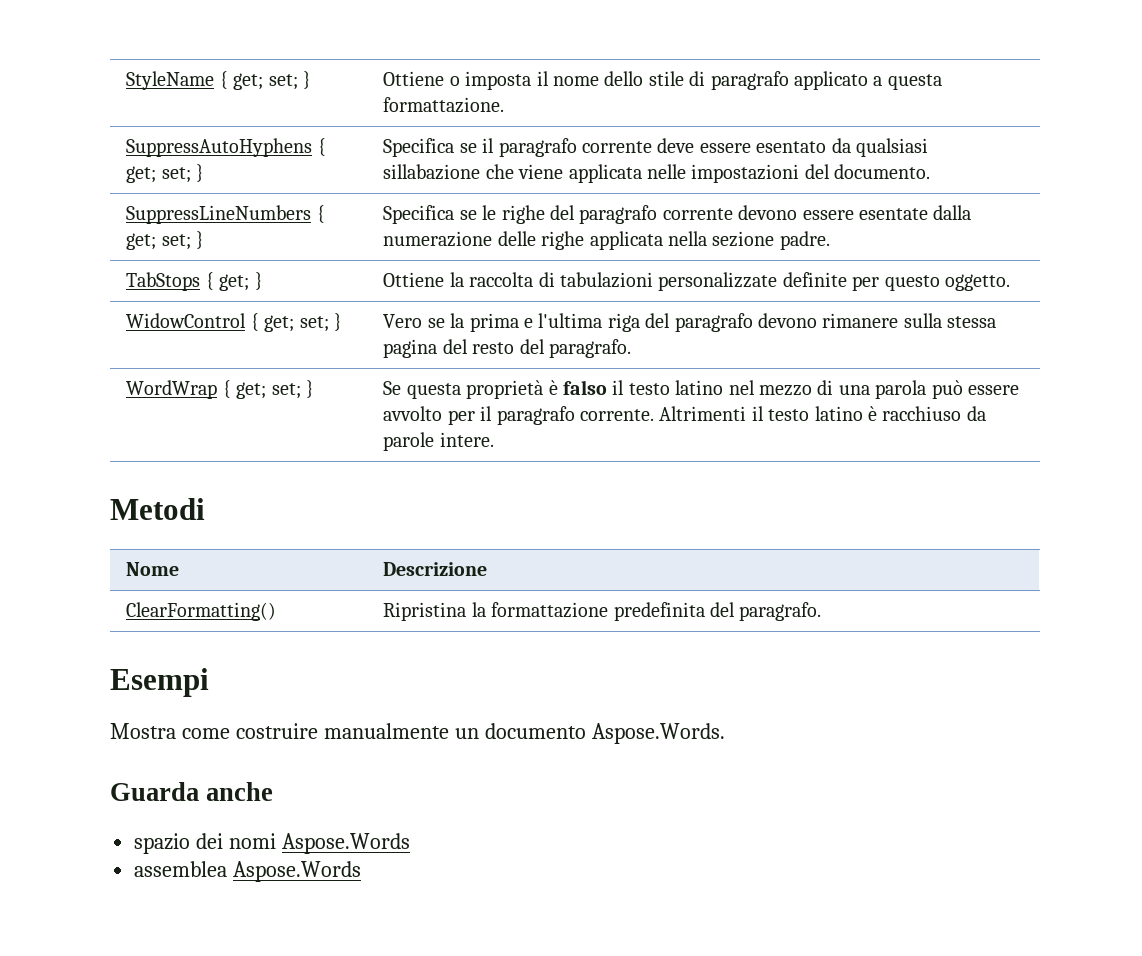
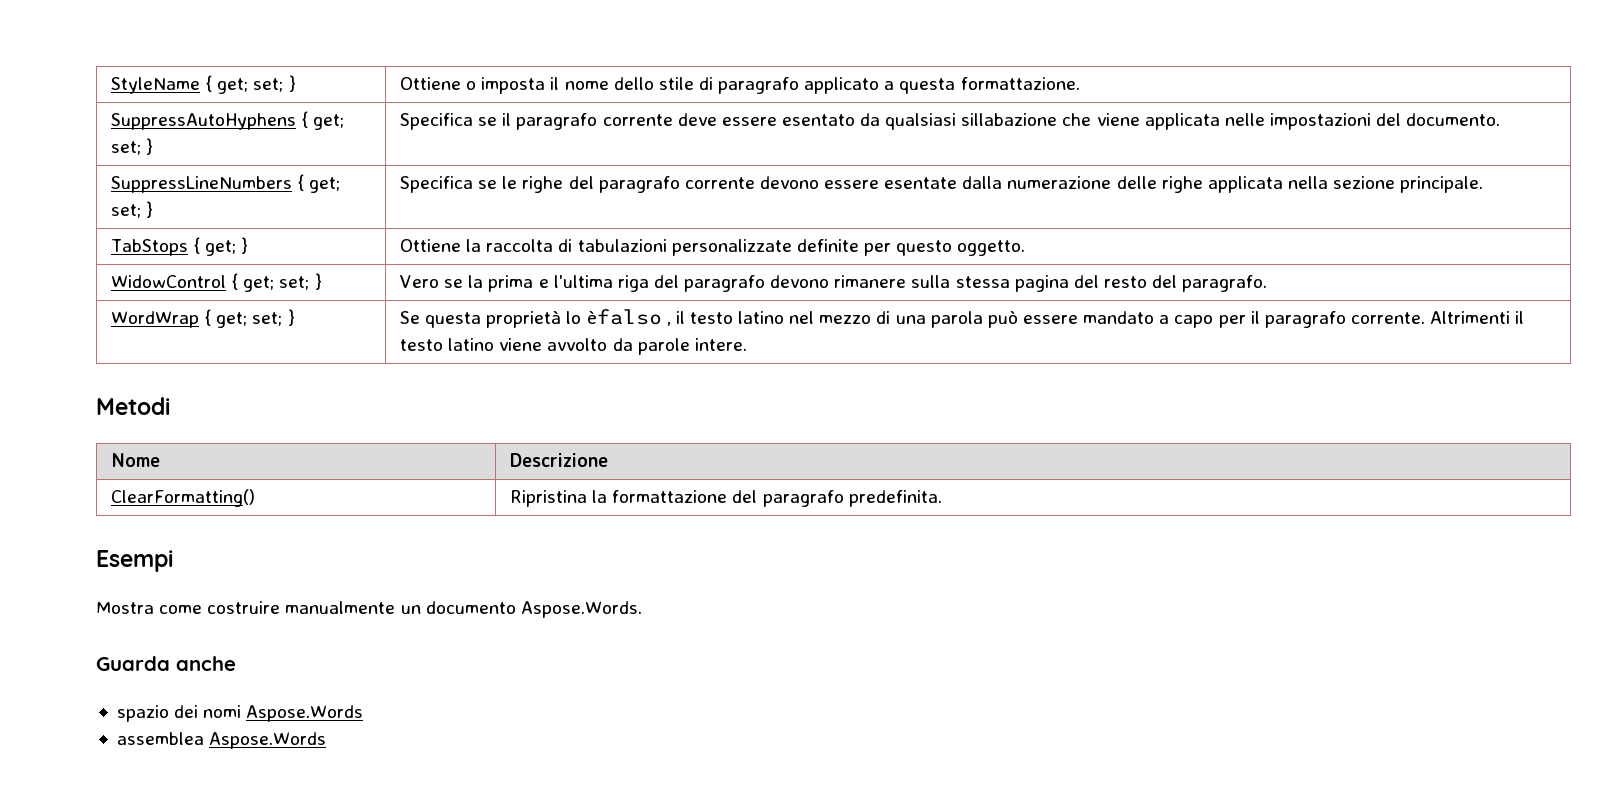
[779,231,830,250] padre. -> [1400,176,1484,193] principale.
[548,380,608,395] è falso -> [566,309,671,326] lo èfalso ,
[383,406,443,421] avvolto -> [1083,311,1214,328] mandato a capo
[868,406,962,421] è racchiuso -> [499,338,608,351] viene avvolto
[613,602,822,621] predefinita del paragrafo. -> [732,490,942,507] del paragrafo predefinita.

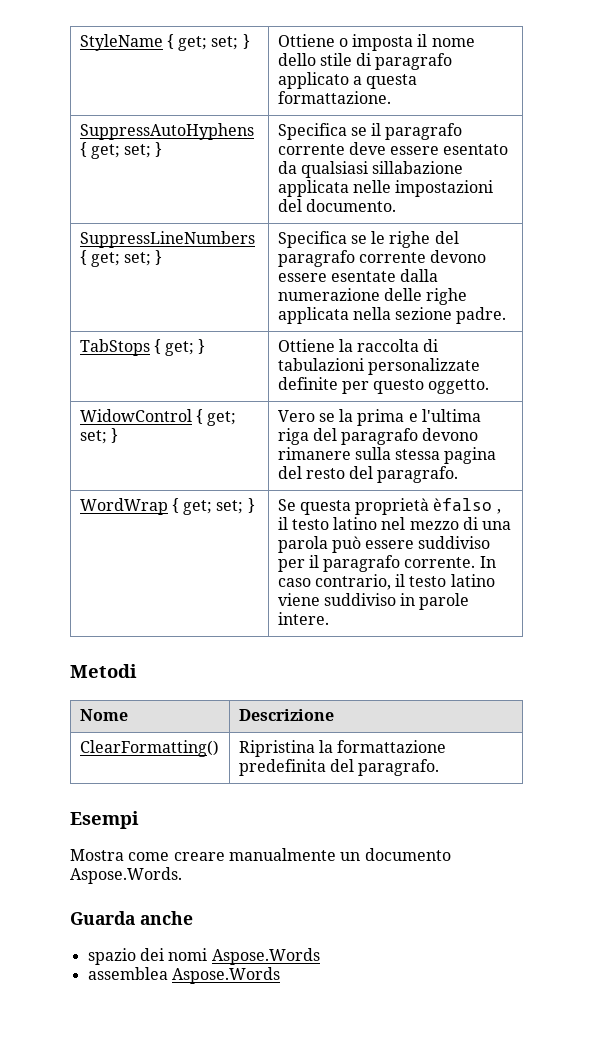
[1062,113,1140,126] che viene -> (464, 167) none
[1400,176,1484,193] principale. -> [456,307,507,324] padre.
[566,311,582,324] lo -> (430, 506) none
[1083,311,1214,328] mandato a capo -> [418,536,491,549] suddiviso
[1430,311,1511,324] Altrimenti -> [479,556,496,568] [277,574,391,590] In caso contrario,
[547,338,633,351] avvolto da -> [323,593,416,606] suddiviso in
[732,490,942,507] del paragrafo predefinita. -> [238,759,440,776] predefinita del paragrafo.
[207,601,281,614] costruire -> [173,852,225,861] creare

